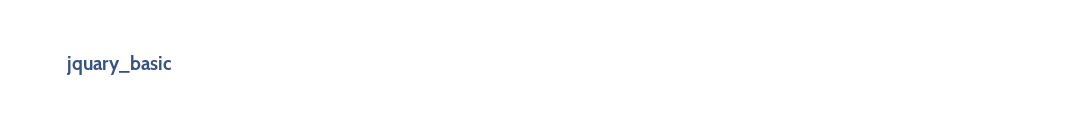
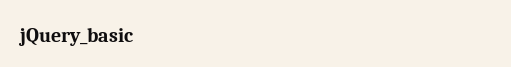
[66,55,172,75] jquary_basic -> [18,27,133,46] jQuery_basic

